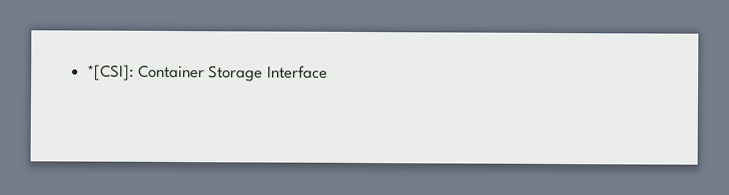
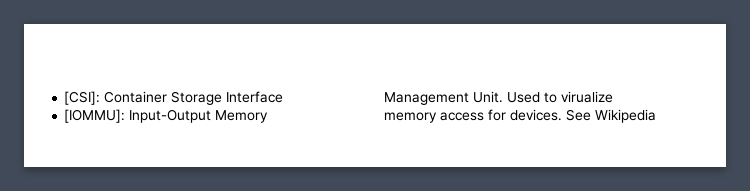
[87,64,135,81] *[CSI]: -> [64,91,101,105] [CSI]:
(328, 72) none -> [64,109,269,123] [384,91,614,105] [384,109,657,123] // [IOMMU]: Input-Output Memory Management Unit. Used to virualize memory access for devices. See Wikipedia

